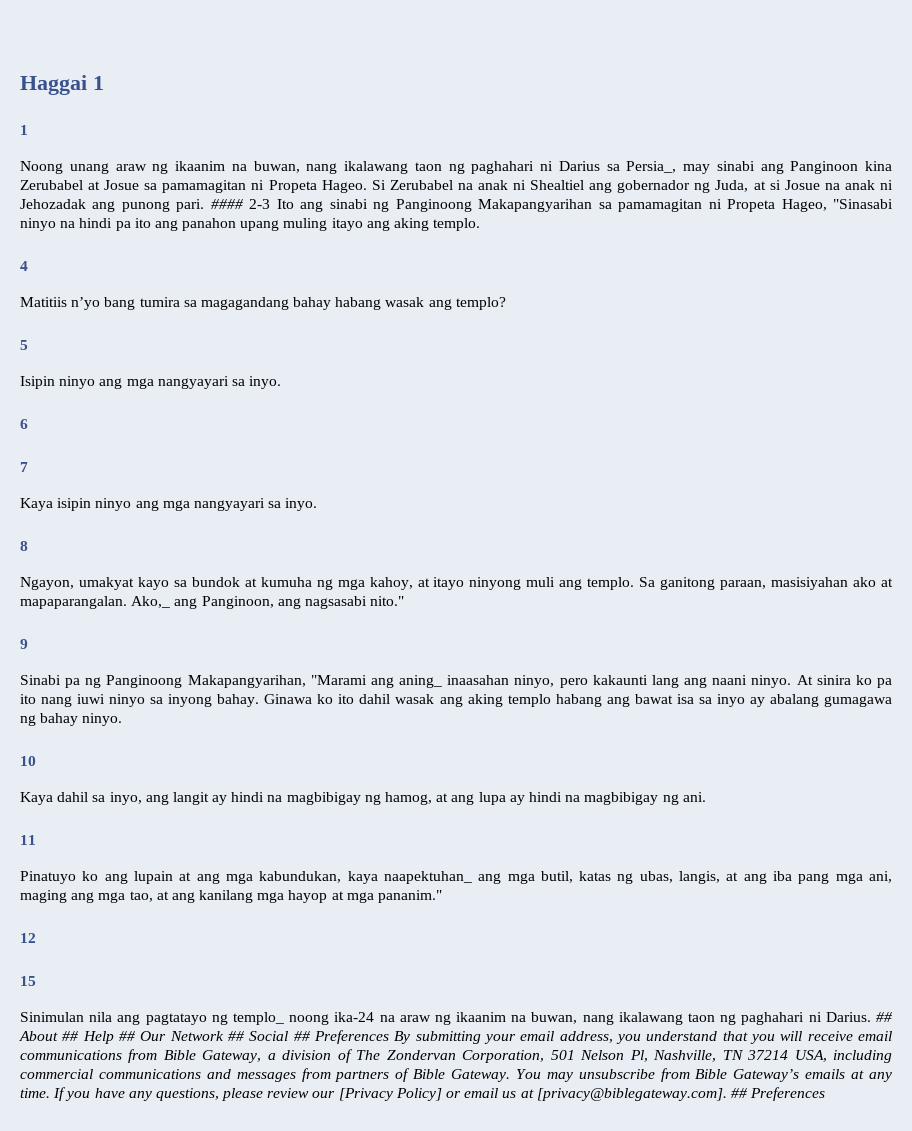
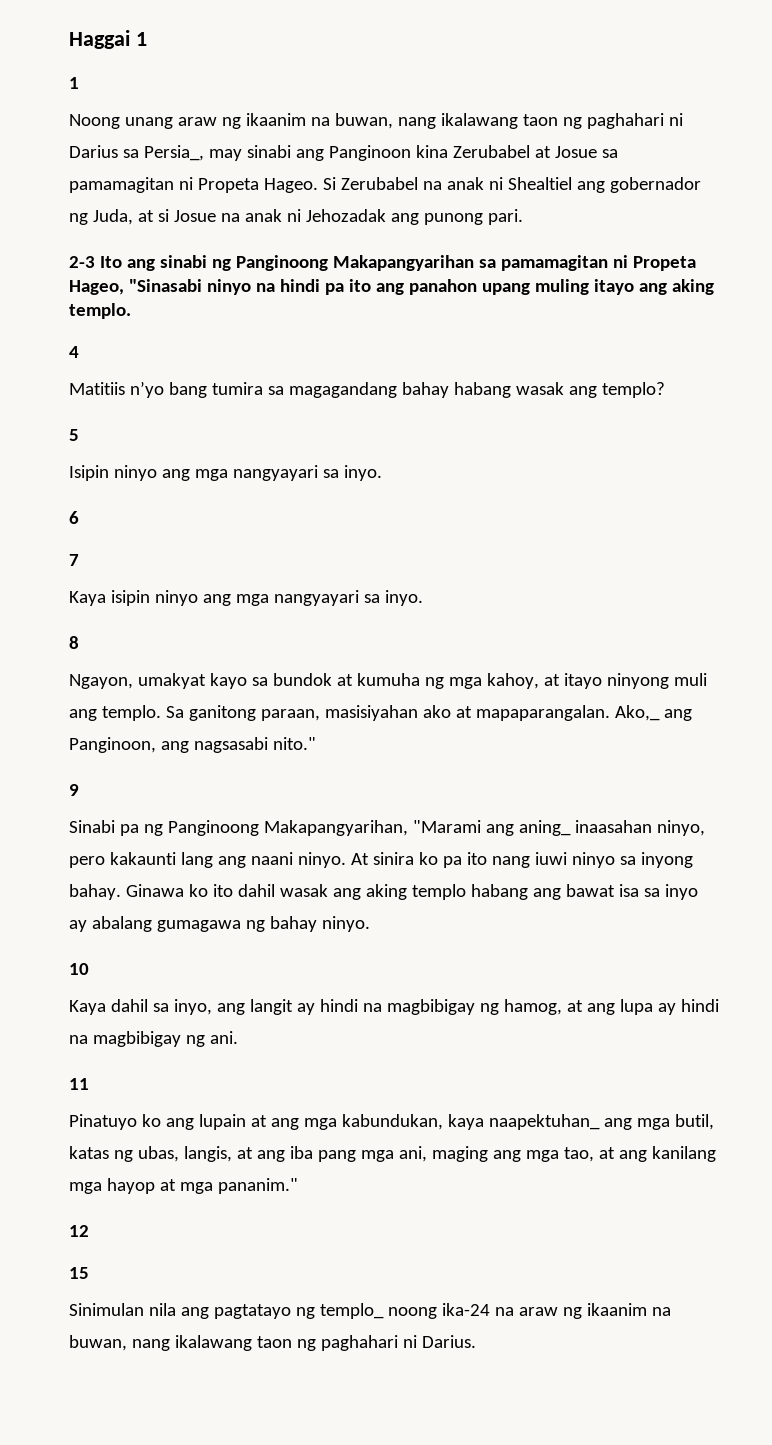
[210,199,243,209] #### -> (523, 217) //
[875,1012,892,1022] [19,1030,893,1044] [20,1049,893,1063] [20,1068,892,1082] [20,1087,826,1101] ## About ## Help ## Our Network ## Social ## Preferences By submitting your email address, you understand that you will receive email communications from Bible Gateway, a division of The Zondervan Corporation, 501 Nelson Pl, Nashville, TN 37214 USA, including commercial communications and messages from partners of Bible Gateway. You may unsubscribe from Bible Gateway’s emails at any time. If you have any questions, please review our [Privacy Policy] or email us at [privacy@biblegateway.com]. ## Preferences -> (476, 1341) none

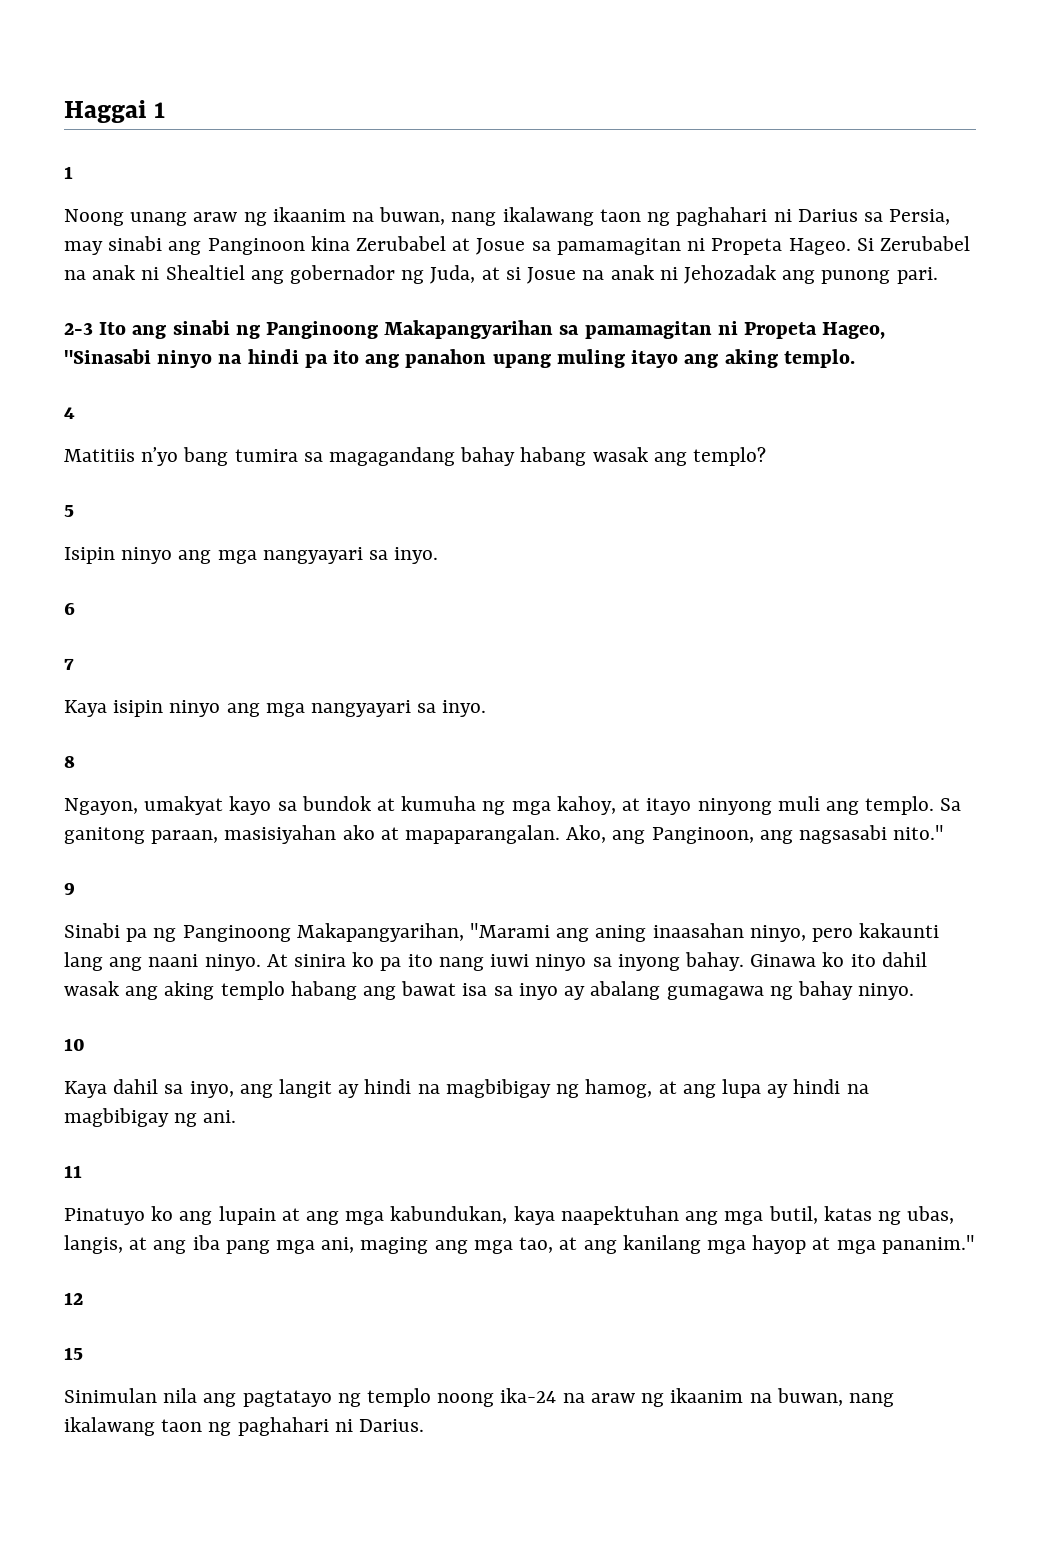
[143,145,204,161] Persia_, -> [889,209,951,225] Persia,
[614,705,660,721] Ako,_ -> [566,825,607,843] Ako,
[518,820,571,836] aning_ -> [595,925,647,942] aning
[488,1114,600,1130] naapektuhan_ -> [560,1206,679,1225] naapektuhan
[319,1303,384,1319] templo_ -> [367,1388,432,1407] templo

